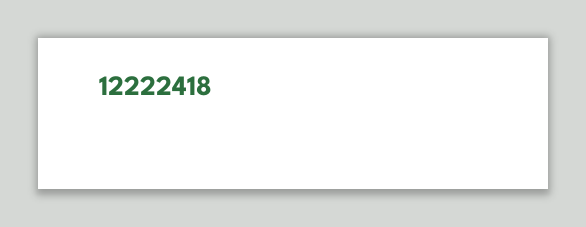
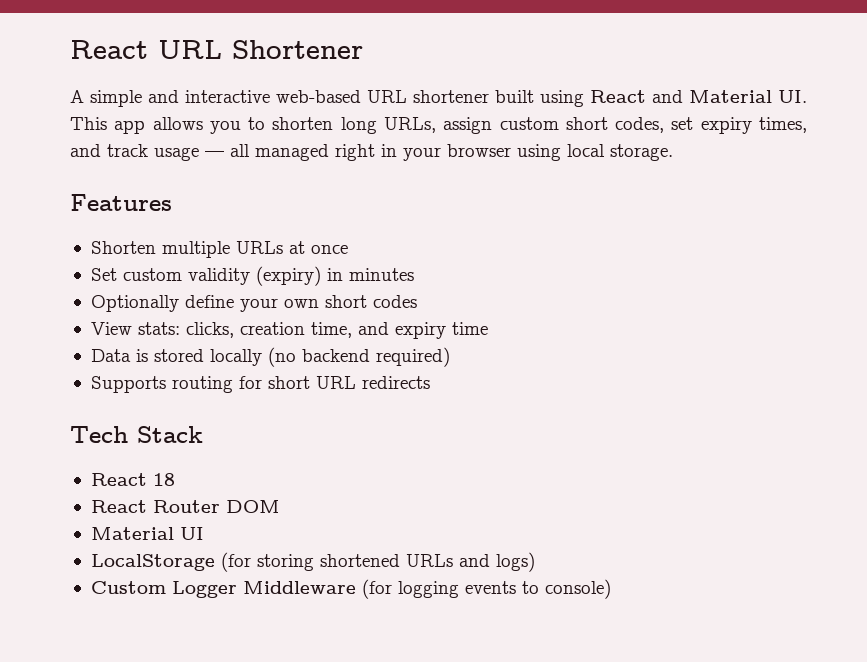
[99,76,212,96] 12222418 -> [70,40,363,59] [70,90,807,107] [70,117,808,134] [70,144,673,161] [70,194,172,211] [90,241,348,258] [90,266,414,286] [90,295,417,312] [90,322,488,339] [90,347,450,367] [90,376,430,393] [70,426,203,443] [90,473,175,486] [90,500,280,513] [90,527,204,540] [90,552,535,572] [90,579,611,599] React URL Shortener // A simple and interactive web-based URL shortener built using React and Material UI. This app allows you to shorten long URLs, assign custom short codes, set expiry times, and track usage — all managed right in your browser using local storage. // Features // Shorten multiple URLs at once // Set custom validity (expiry) in minutes // Optionally define your own short codes // View stats: clicks, creation time, and expiry time // Data is stored locally (no backend required) // Supports routing for short URL redirects // Tech Stack // React 18 // React Router DOM // Material UI // LocalStorage (for storing shortened URLs and logs) // Custom Logger Middleware (for logging events to console)

